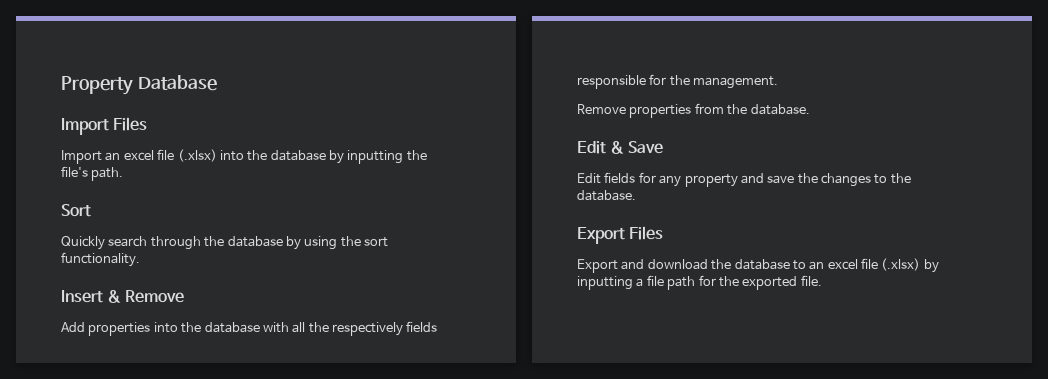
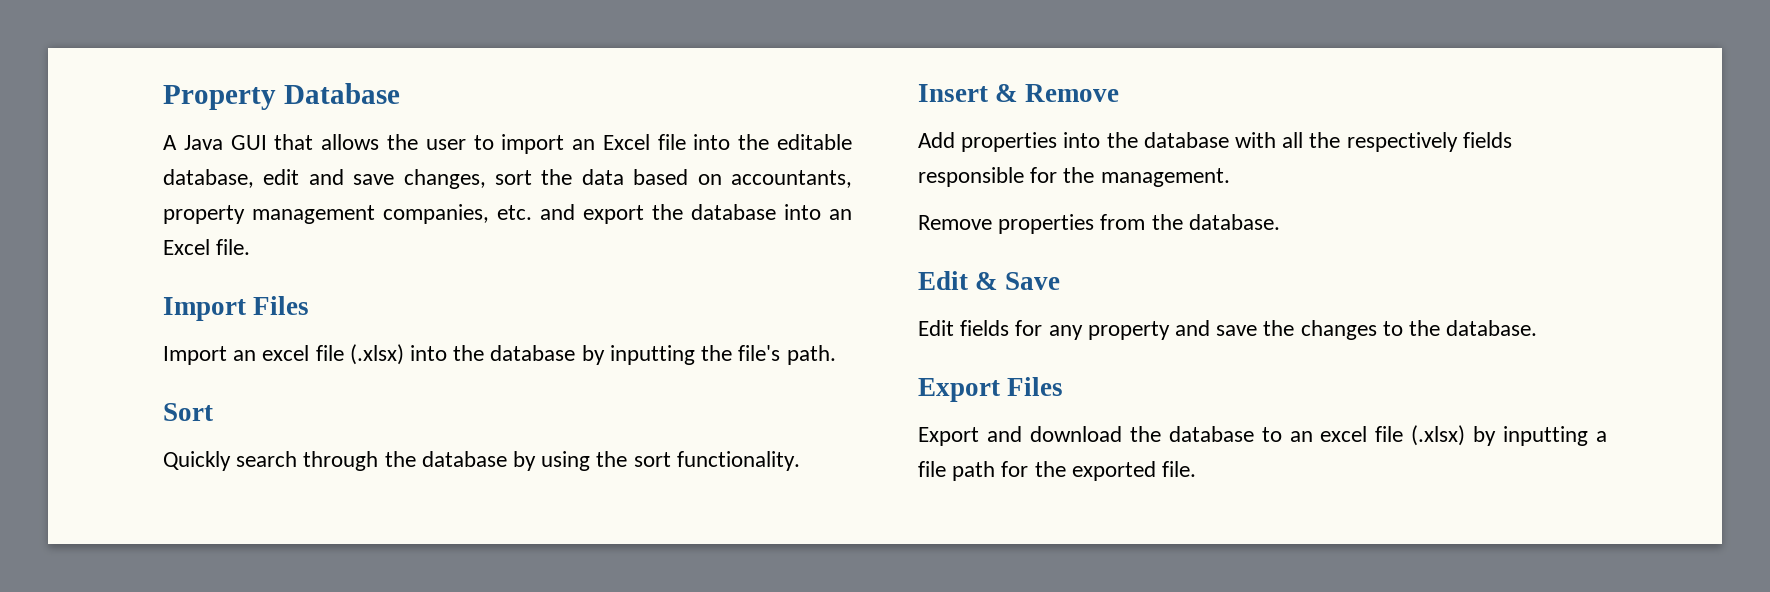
(217, 83) none -> [163,134,853,154] [163,169,852,189] [163,204,852,224] [163,239,251,255] // A Java GUI that allows the user to import an Excel file into the editable database, edit and save changes, sort the data based on accountants, property management companies, etc. and export the database into an Excel file.

